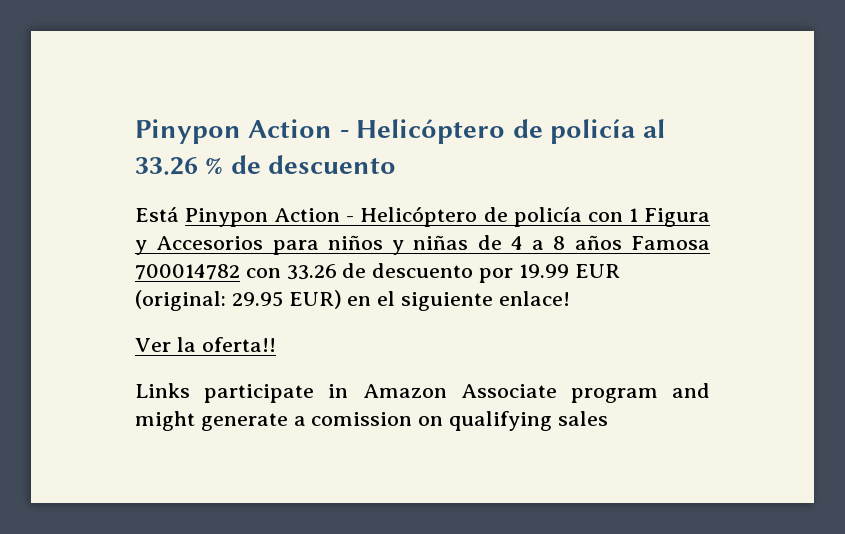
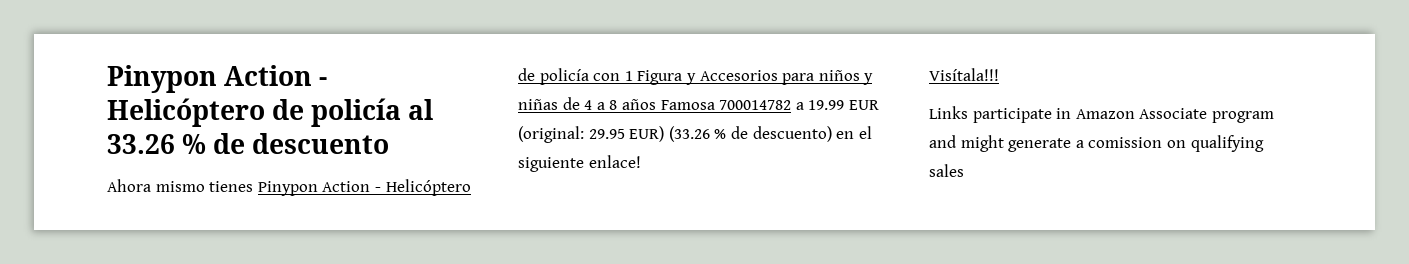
[135,207,179,222] Está -> [107,179,254,192] Ahora mismo tienes
[245,263,514,283] con 33.26 de descuento por -> [795,102,804,110] a
(342, 299) none -> [668,126,832,142] (33.26 % de descuento)
[135,337,276,352] Ver la oferta!! -> [929,68,999,81] Visítala!!!

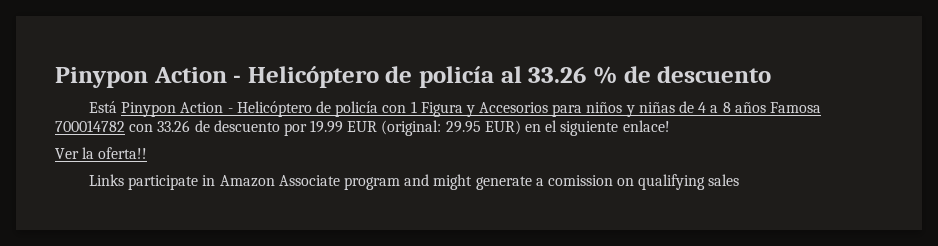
[107,179,254,192] Ahora mismo tienes -> [89,101,118,113] Está
[795,102,804,110] a -> [129,120,307,136] con 33.26 de descuento por
[668,126,832,142] (33.26 % de descuento) -> (521, 127) none
[929,68,999,81] Visítala!!! -> [55,147,148,159] Ver la oferta!!

